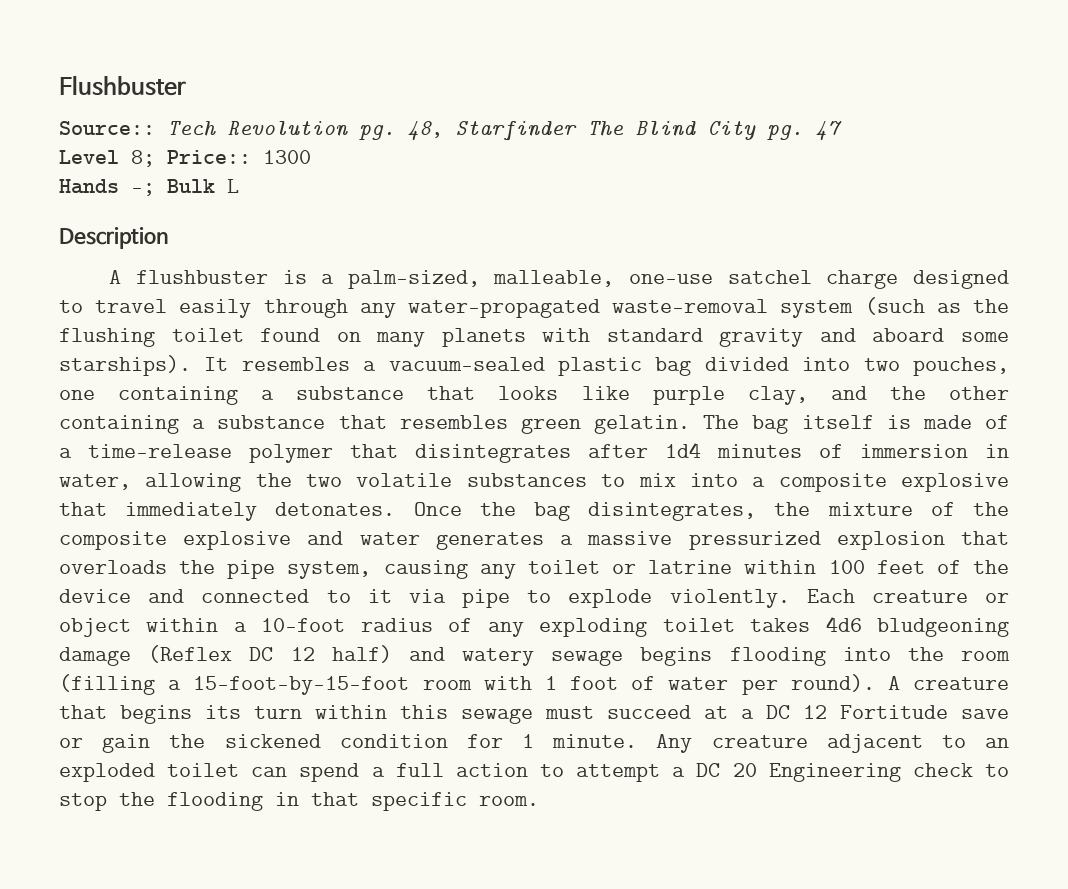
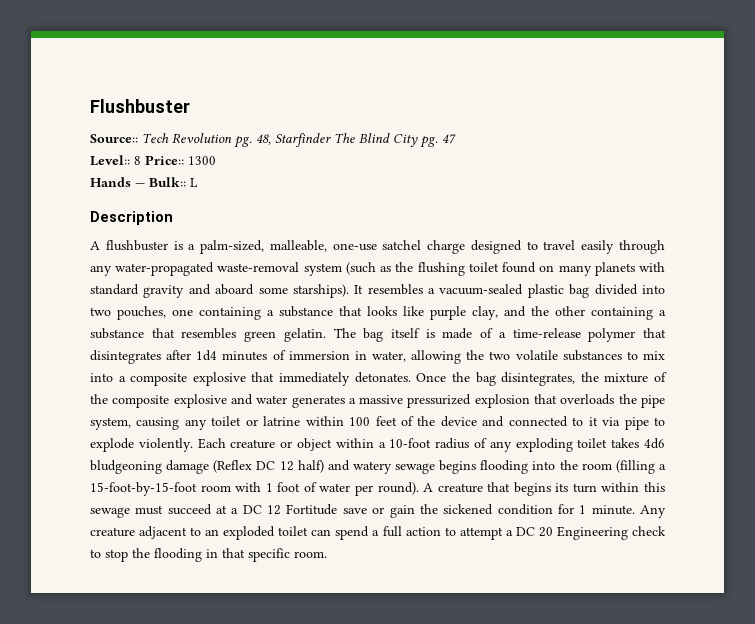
[59,150,155,167] Level 8; -> [90,155,141,166] Level:: 8
[131,179,215,196] —; Bulk -> [135,177,186,187] — Bulk::

